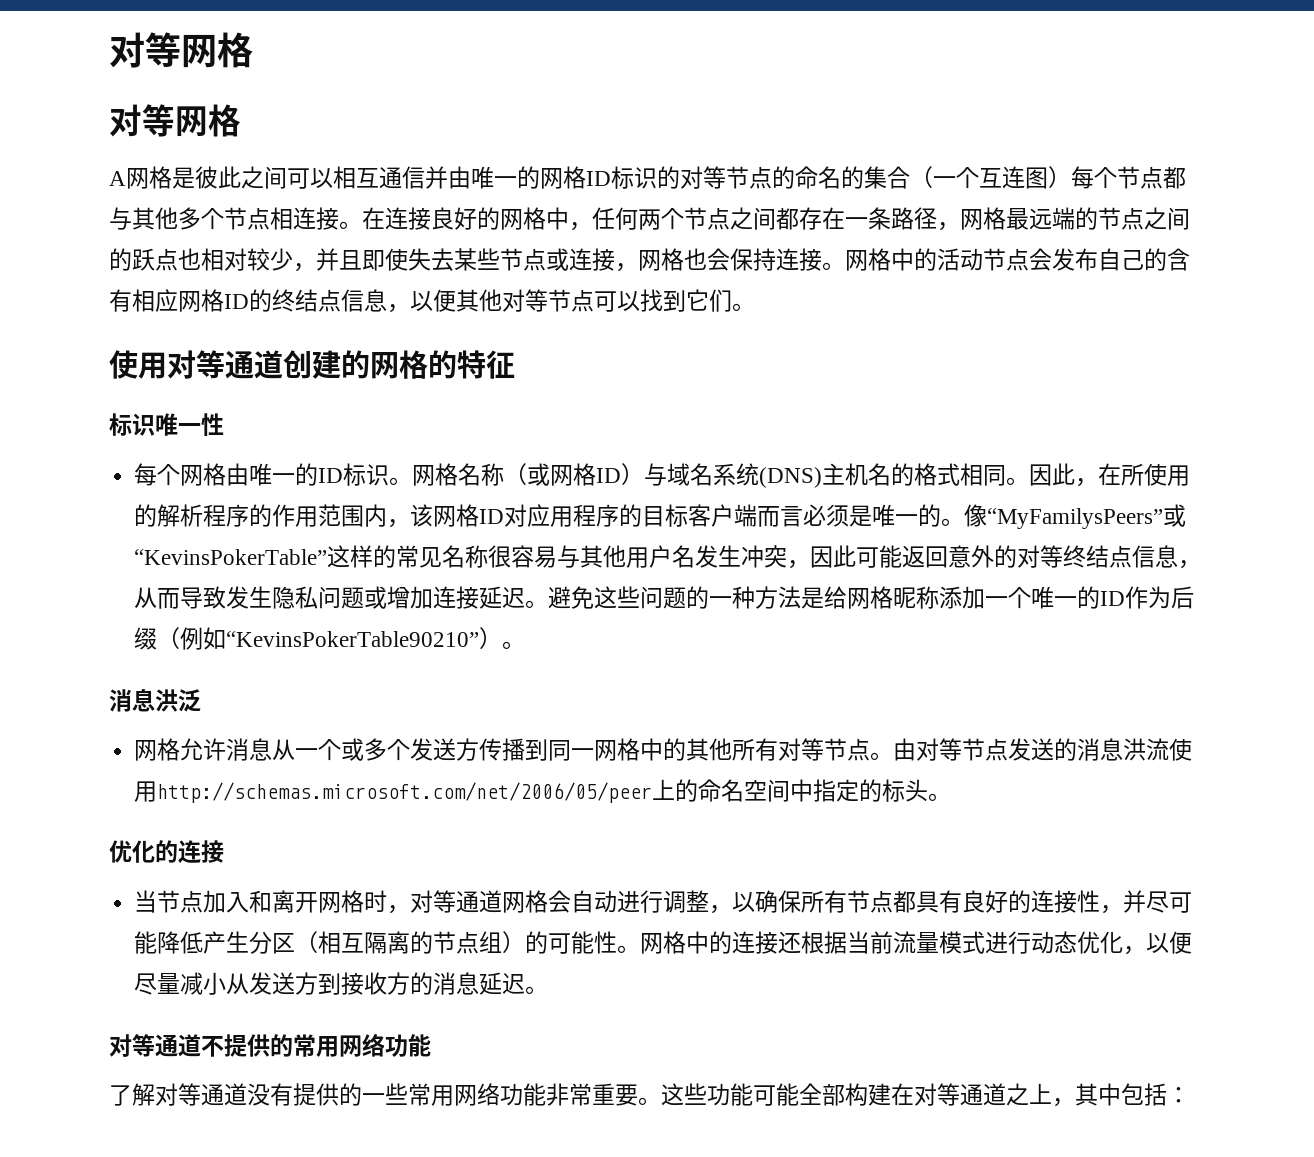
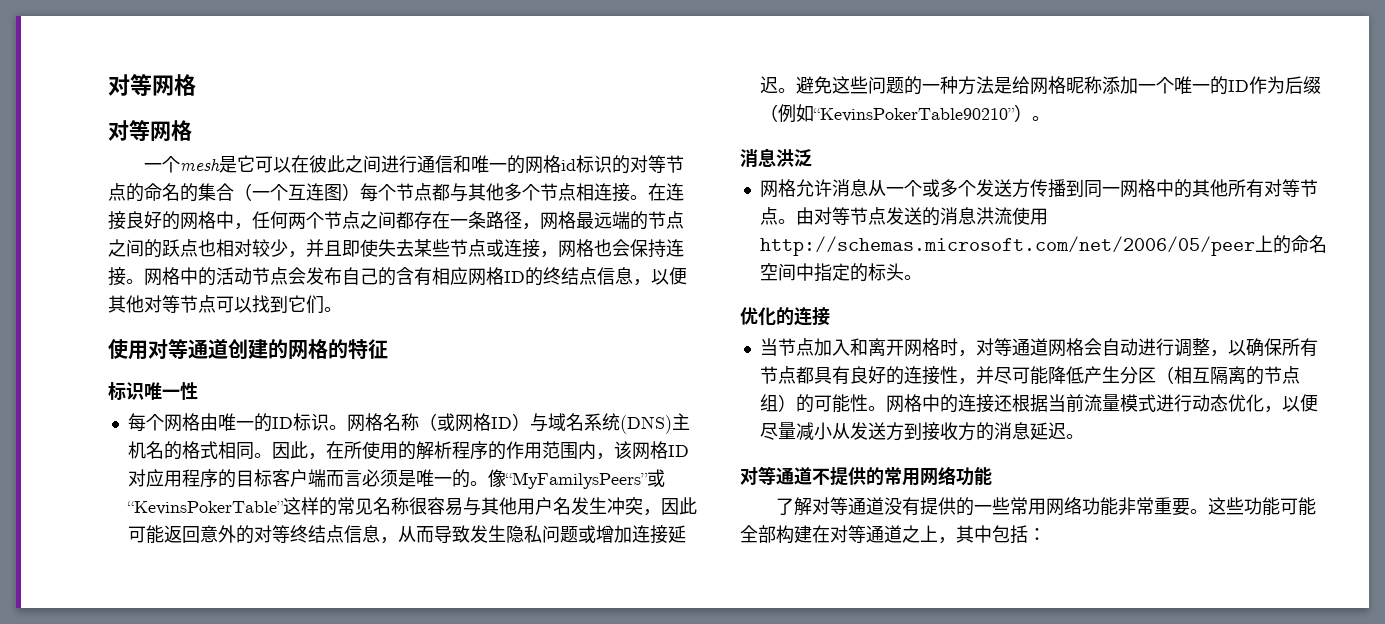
[109,166,471,189] A网格是彼此之间可以相互通信并由 -> [143,155,471,173] 一个mesh是它可以在彼此之间进行通信和
[586,171,611,186] ID -> [560,159,576,171] id

